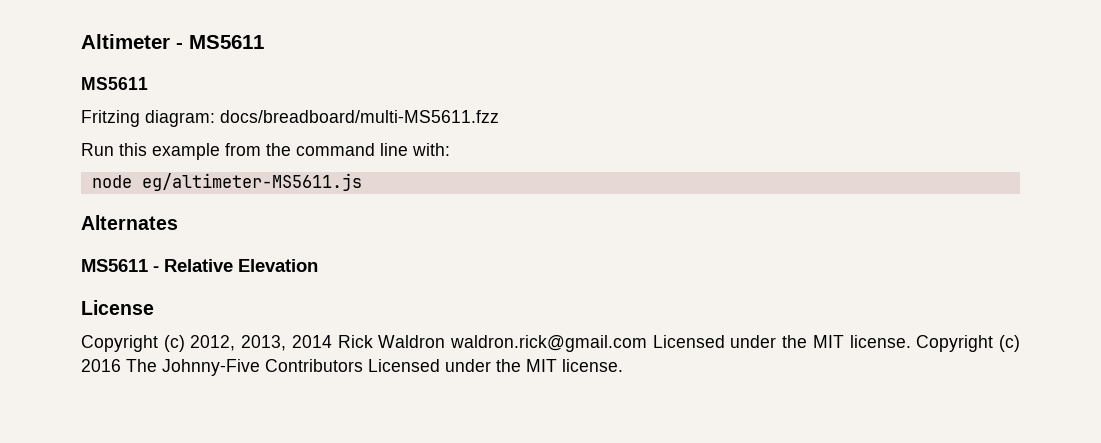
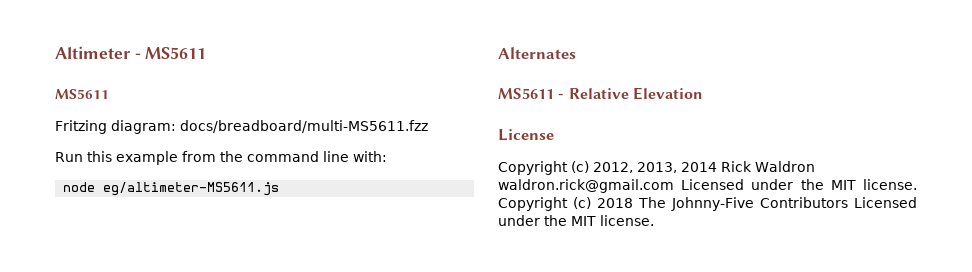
[81,359,121,372] 2016 -> [597,198,634,208] 2018

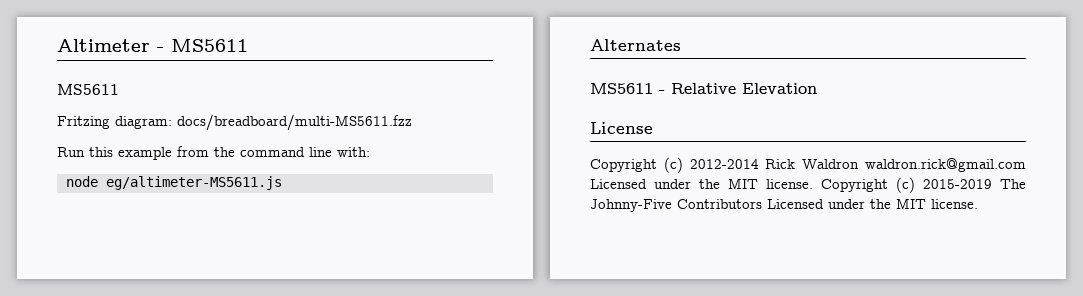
[593,162,717,173] 2012, 2013, 2014 -> [689,159,759,169] 2012-2014
[597,198,634,208] 2018 -> [923,179,992,189] 2015-2019

